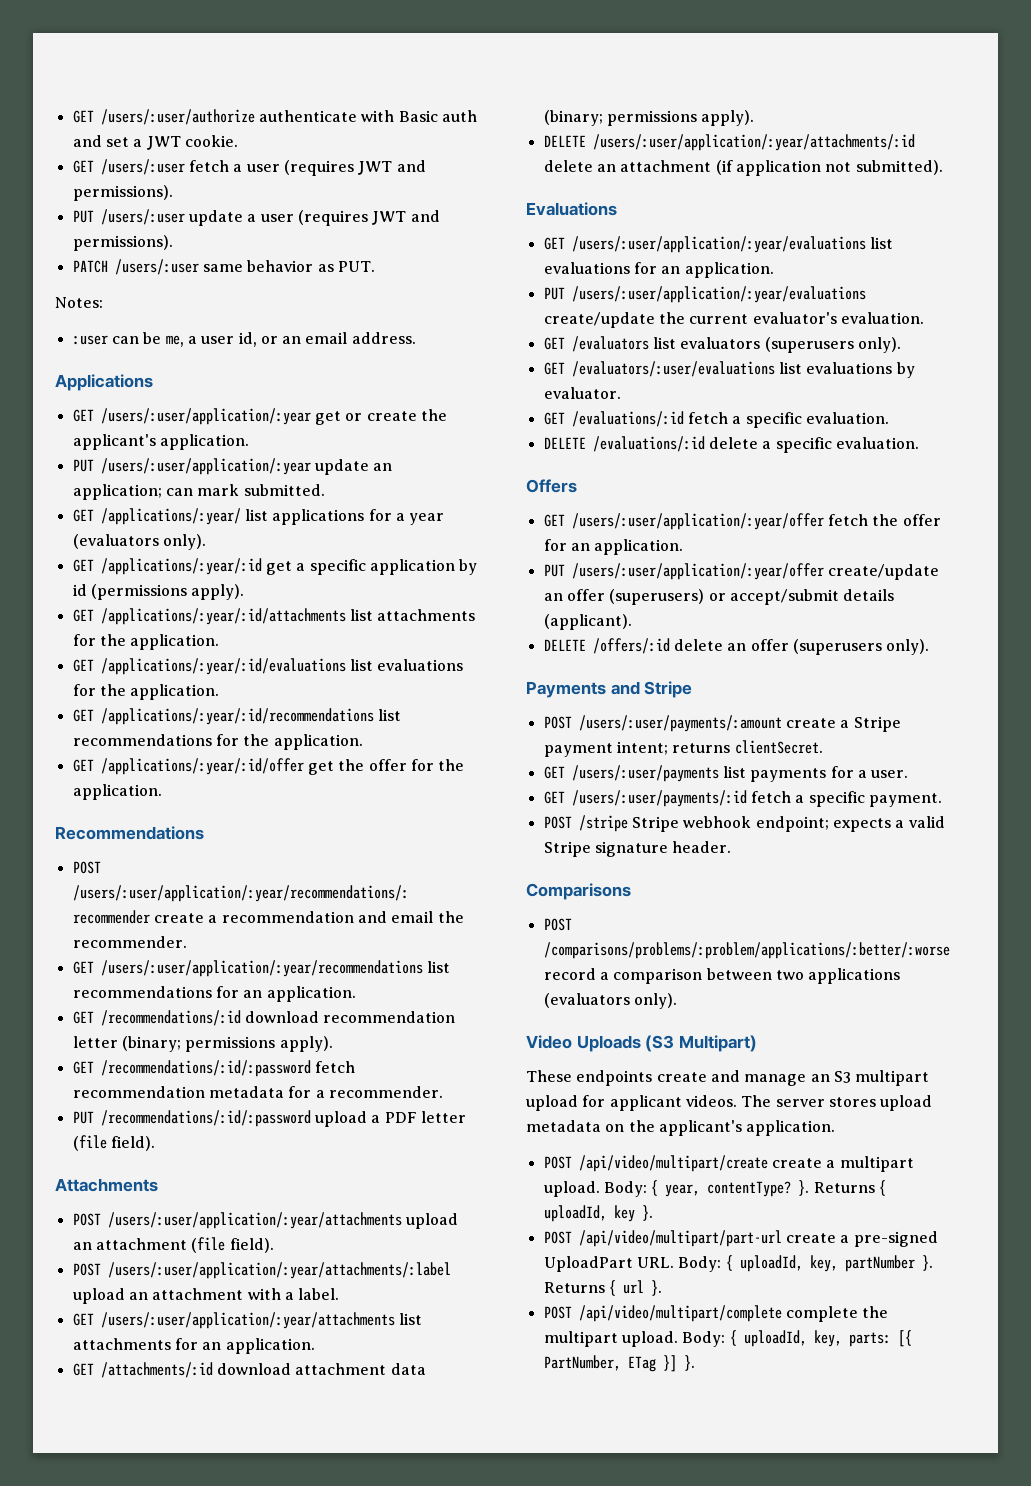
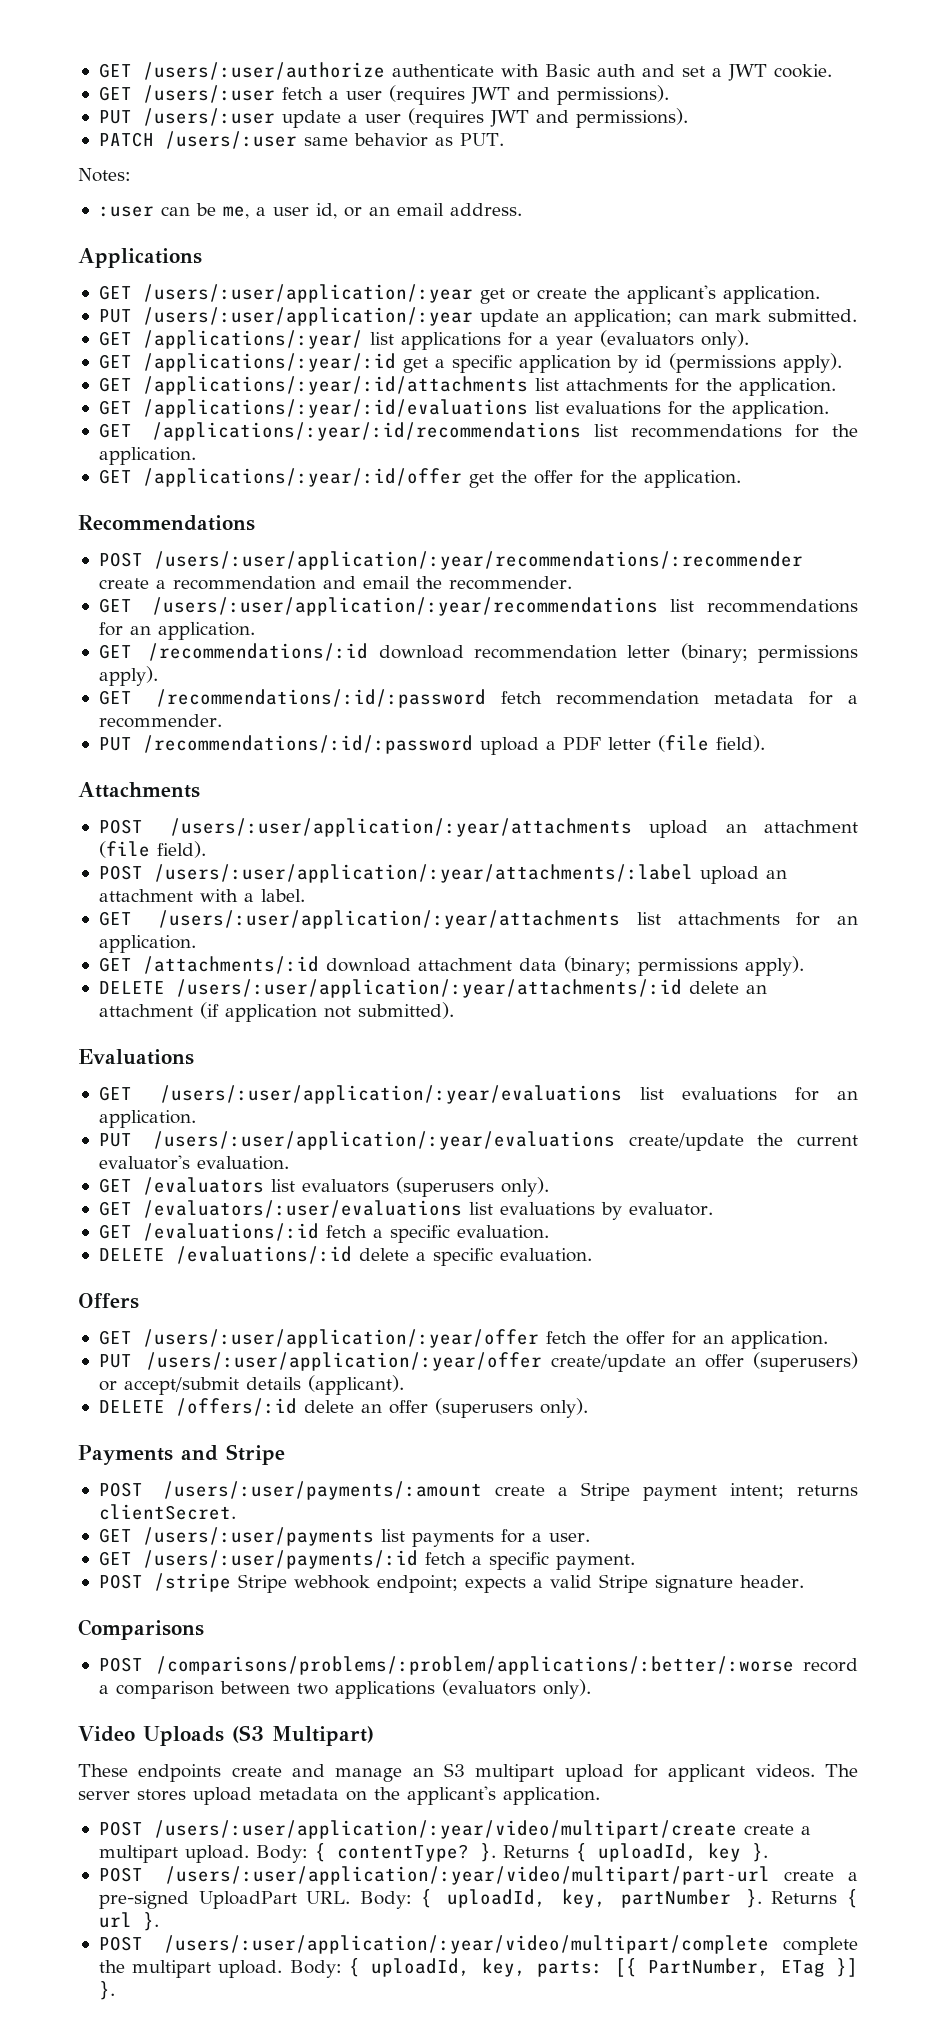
[578,1155,768,1172] /api/video/multipart/create -> [153,1820,737,1839] /users/:user/application/:year/video/multipart/create
[665,1184,701,1197] year, -> (326, 1852) none
[578,1230,782,1247] /api/video/multipart/part-url -> [164,1866,770,1885] /users/:user/application/:year/video/multipart/part-url
[578,1305,782,1322] /api/video/multipart/complete -> [164,1935,770,1954] /users/:user/application/:year/video/multipart/complete

